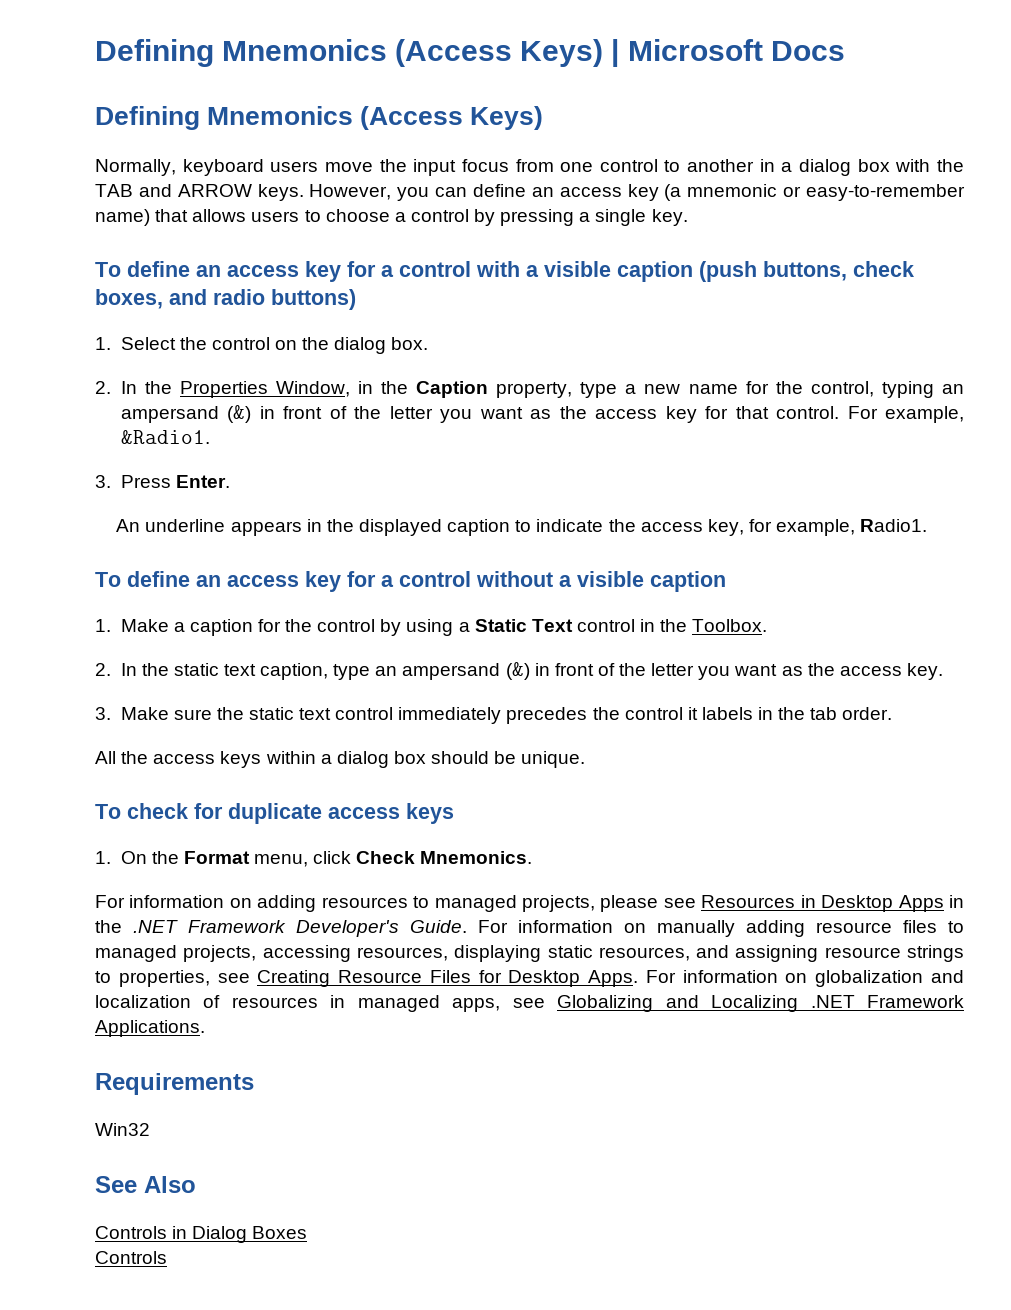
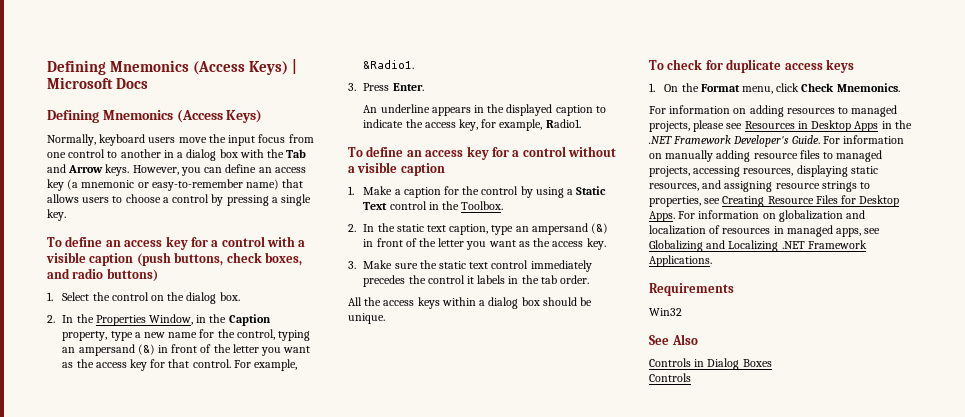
[95,184,252,197] TAB and ARROW -> [286,149,307,158] [47,164,104,173] Tab and Arrow

